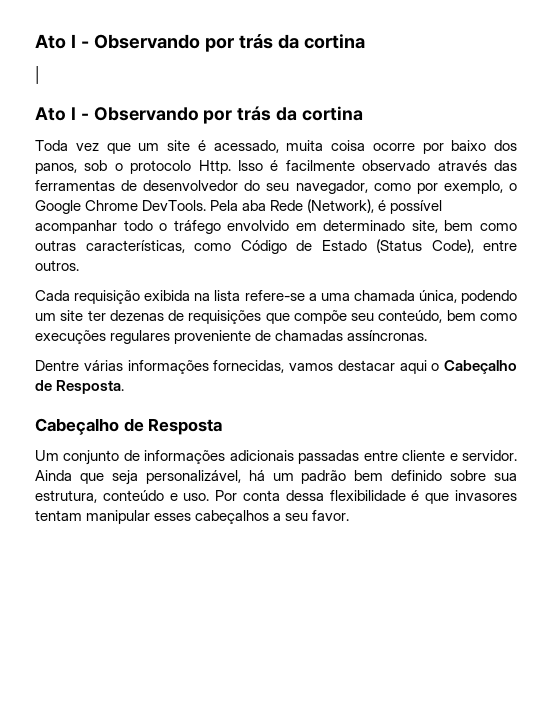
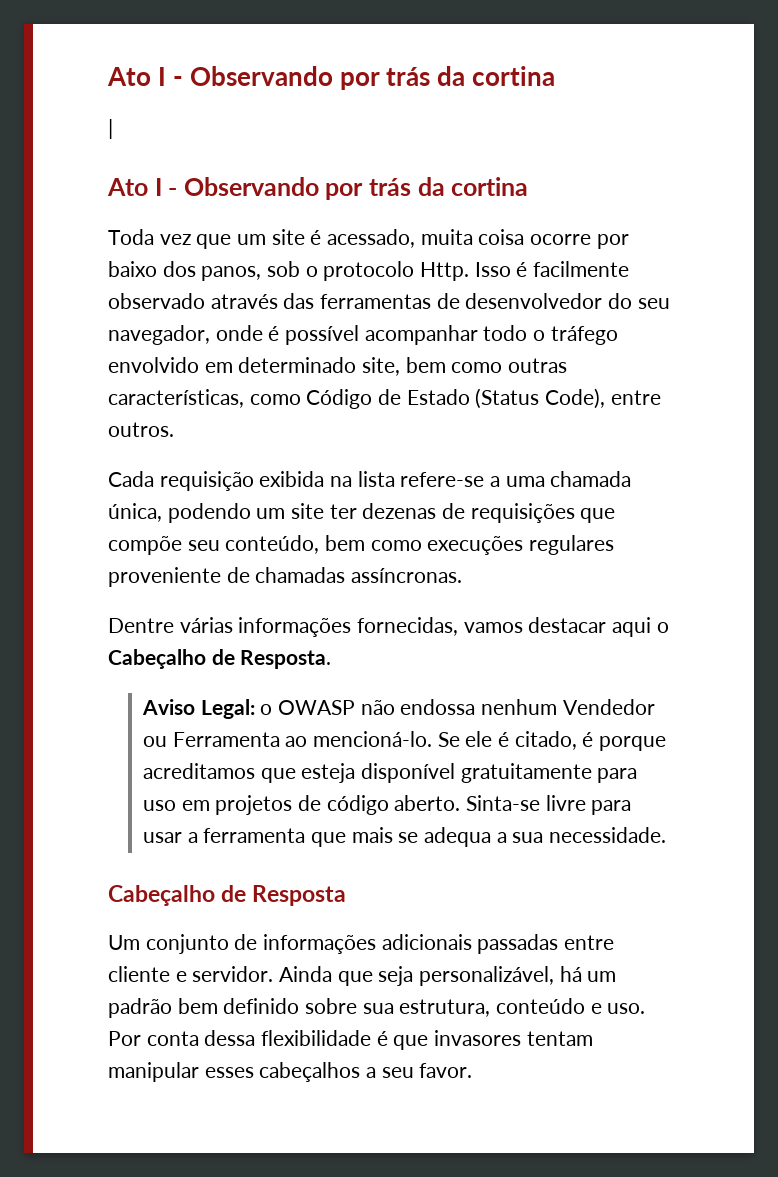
[373,180,517,194] [35,199,375,214] como por exemplo, o Google Chrome DevTools. Pela aba Rede (Network), -> [215,325,263,341] onde
(125, 387) none -> [142,699,655,719] [143,731,667,751] [143,763,638,783] [143,795,632,815] [143,827,667,847] // Aviso Legal: o OWASP não endossa nenhum Vendedor ou Ferramenta ao mencioná-lo. Se ele é citado, é porque acreditamos que esteja disponível gratuitamente para uso em projetos de código aberto. Sinta-se livre para usar a ferramenta que mais se adequa a sua necessidade.

